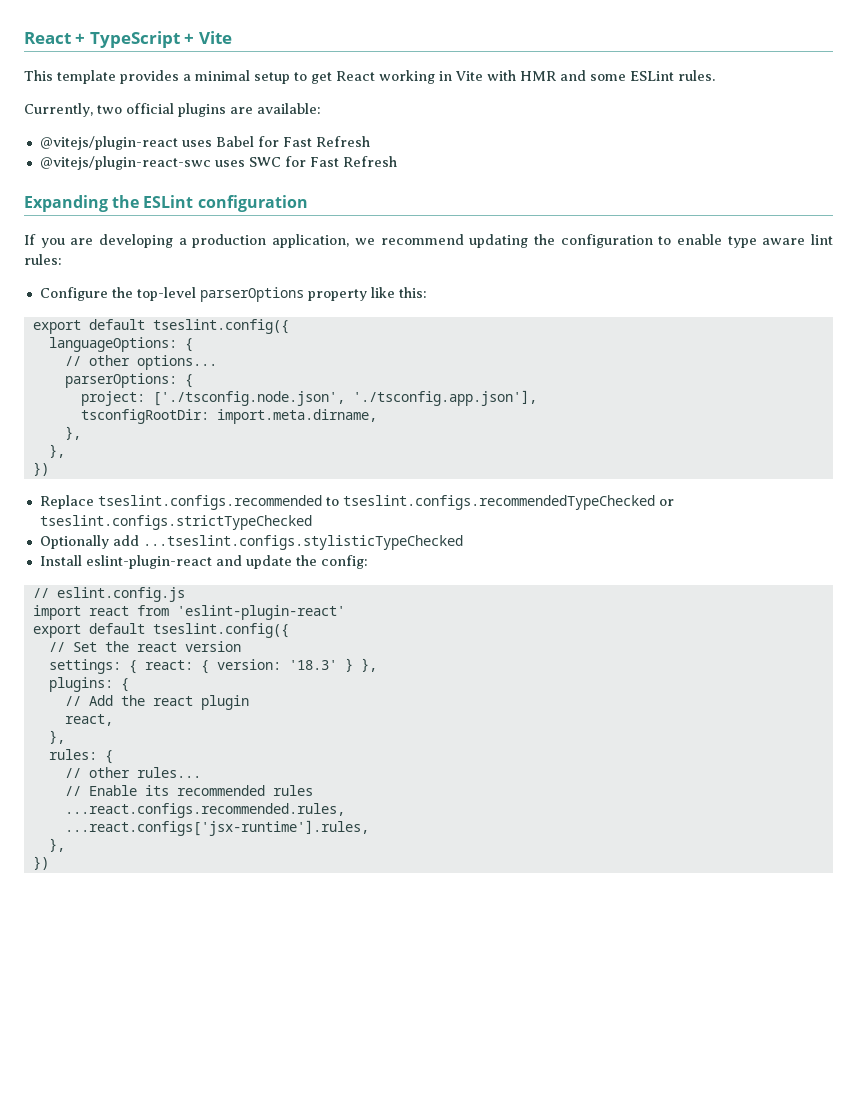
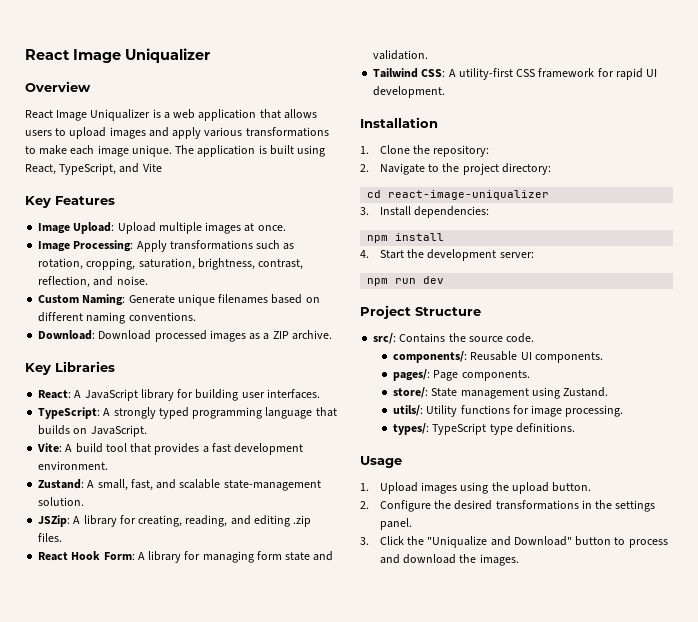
[24,31,232,48] [24,70,715,84] [24,103,321,117] [39,136,370,150] [39,156,397,170] [24,195,308,212] [24,234,833,248] [24,254,62,265] [39,287,427,302] [32,319,289,334] [48,337,193,352] [64,355,217,370] [64,373,193,388] [80,390,537,406] [80,409,377,424] [64,426,81,440] [48,444,65,458] [32,462,49,476] [39,495,674,510] [39,515,312,530] [39,535,463,550] [39,555,368,569] [32,587,185,602] [32,605,345,620] [32,623,289,638] [48,641,241,652] [48,658,377,674] [48,677,129,692] [64,695,249,710] [64,714,113,726] [48,730,65,744] [48,749,113,764] [64,767,201,778] [64,785,313,796] [64,803,345,818] [64,820,369,836] [48,838,65,852] [32,856,49,870] React + TypeScript + Vite // This template provides a minimal setup to get React working in Vite with HMR and some ESLint rules. // Currently, two official plugins are available: // @vitejs/plugin-react uses Babel for Fast Refresh // @vitejs/plugin-react-swc uses SWC for Fast Refresh // Expanding the ESLint configuration // If you are developing a production application, we recommend updating the configuration to enable type aware lint rules: // Configure the top-level parserOptions property like this: // export default tseslint.config({ // languageOptions: { // // other options... // parserOptions: { // project: ['./tsconfig.node.json', './tsconfig.app.json'], // tsconfigRootDir: import.meta.dirname, // }, // }, // }) // Replace tseslint.configs.recommended to tseslint.configs.recommendedTypeChecked or tseslint.configs.strictTypeChecked // Optionally add ...tseslint.configs.stylisticTypeChecked // Install eslint-plugin-react and update the config: // // eslint.config.js // import react from 'eslint-plugin-react' // export default tseslint.config({ // // Set the react version // settings: { react: { version: '18.3' } }, // plugins: { // // Add the react plugin // react, // }, // rules: { // // other rules... // // Enable its recommended rules // ...react.configs.recommended.rules, // ...react.configs['jsx-runtime'].rules, // }, // }) -> [25,48,210,63] [25,81,91,92] [25,109,317,121] [25,127,329,139] [25,145,326,157] [25,163,162,175] [25,196,115,208] [38,222,286,234] [38,240,295,252] [38,258,304,270] [38,276,148,288] [38,294,320,306] [38,312,196,324] [38,330,332,342] [25,361,115,375] [38,389,320,401] [38,407,337,419] [38,425,147,437] [37,443,304,455] [38,461,109,470] [38,479,321,491] [38,497,85,506] [38,515,312,527] [38,533,63,542] [38,551,334,563] [373,50,429,60] [373,68,658,80] [373,86,446,98] [360,117,438,128] [360,145,490,157] [360,163,551,175] [367,190,550,200] [360,206,490,218] [367,233,445,243] [360,249,534,261] [367,276,445,286] [360,305,481,319] [373,333,535,344] [393,351,603,363] [393,369,530,381] [393,387,609,399] [393,405,624,417] [393,423,575,435] [360,456,402,468] [360,482,592,494] [360,500,656,512] [379,518,412,530] [360,536,668,548] [379,554,519,566] React Image Uniqualizer // Overview // React Image Uniqualizer is a web application that allows users to upload images and apply various transformations to make each image unique. The application is built using React, TypeScript, and Vite // Key Features // Image Upload: Upload multiple images at once. // Image Processing: Apply transformations such as rotation, cropping, saturation, brightness, contrast, reflection, and noise. // Custom Naming: Generate unique filenames based on different naming conventions. // Download: Download processed images as a ZIP archive. // Key Libraries // React: A JavaScript library for building user interfaces. // TypeScript: A strongly typed programming language that builds on JavaScript. // Vite: A build tool that provides a fast development environment. // Zustand: A small, fast, and scalable state-management solution. // JSZip: A library for creating, reading, and editing .zip files. // React Hook Form: A library for managing form state and validation. // Tailwind CSS: A utility-first CSS framework for rapid UI development. // Installation // 1. Clone the repository: // 2. Navigate to the project directory: // cd react-image-uniqualizer // 3. Install dependencies: // npm install // 4. Start the development server: // npm run dev // Project Structure // src/: Contains the source code. // components/: Reusable UI components. // pages/: Page components. // store/: State management using Zustand. // utils/: Utility functions for image processing. // types/: TypeScript type definitions. // Usage // 1. Upload images using the upload button. // 2. Configure the desired transformations in the settings panel. // 3. Click the "Uniqualize and Download" button to process and download the images.

